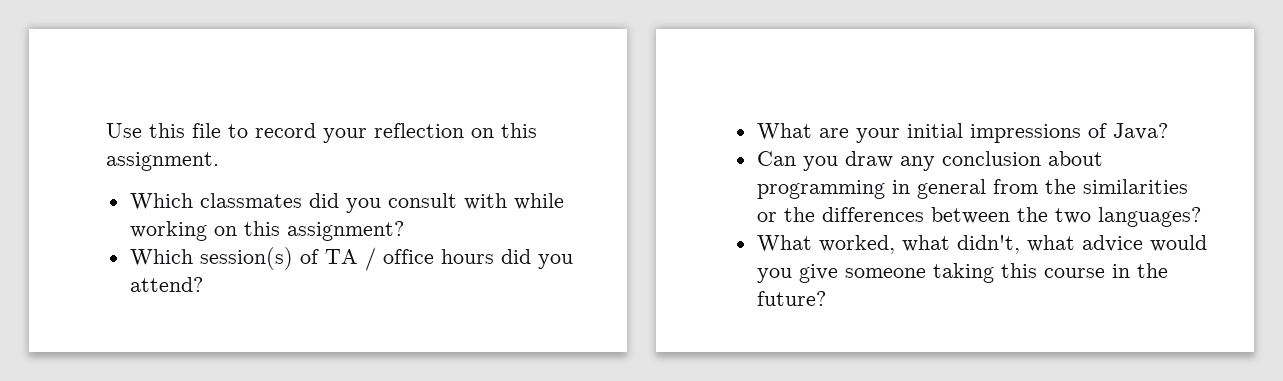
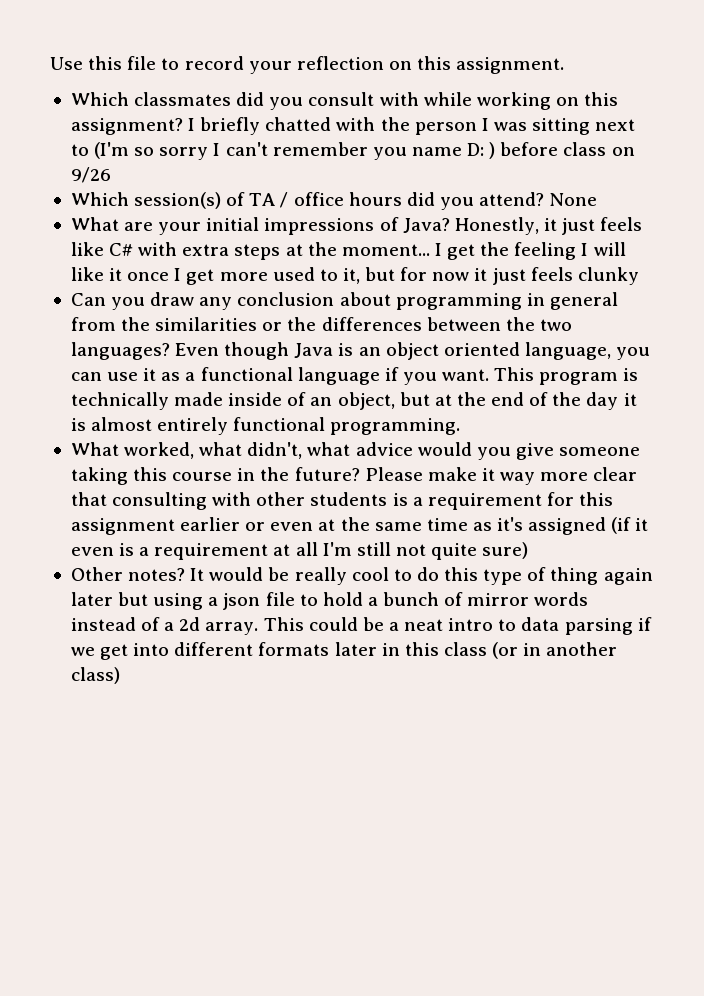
(404, 231) none -> [188,117,636,135] [70,142,635,160] [70,167,111,183] I briefly chatted with the person I was sitting next to (I'm so sorry I can't remember you name D: ) before class on 9/26
[129,277,203,292] attend? -> [479,192,598,206] attend? None
(1168, 131) none -> [454,217,643,235] [70,242,626,260] [70,267,639,285] Honestly, it just feels like C# with extra steps at the moment... I get the feeling I will like it once I get more used to it, but for now it just feels clunky
(1201, 217) none -> [175,342,651,360] [70,367,639,385] [70,392,637,410] [70,417,461,435] Even though Java is an object oriented language, you can use it as a functional language if you want. This program is technically made inside of an object, but at the end of the day it is almost entirely functional programming.
(826, 298) none -> [364,467,638,485] [70,492,614,510] [70,517,649,535] [70,542,529,560] [70,567,653,585] [70,592,589,610] [70,617,652,635] [70,642,618,660] [70,667,120,684] Please make it way more clear that consulting with other students is a requirement for this assignment earlier or even at the same time as it's assigned (if it even is a requirement at all I'm still not quite sure) // Other notes? It would be really cool to do this type of thing again later but using a json file to hold a bunch of mirror words instead of a 2d array. This could be a neat intro to data parsing if we get into different formats later in this class (or in another class)

